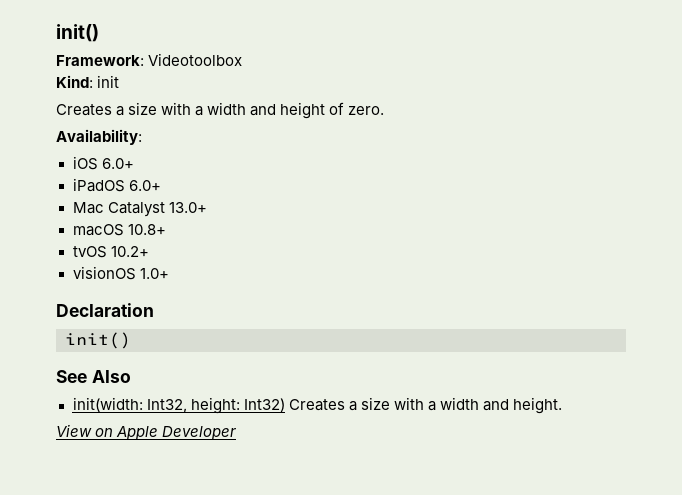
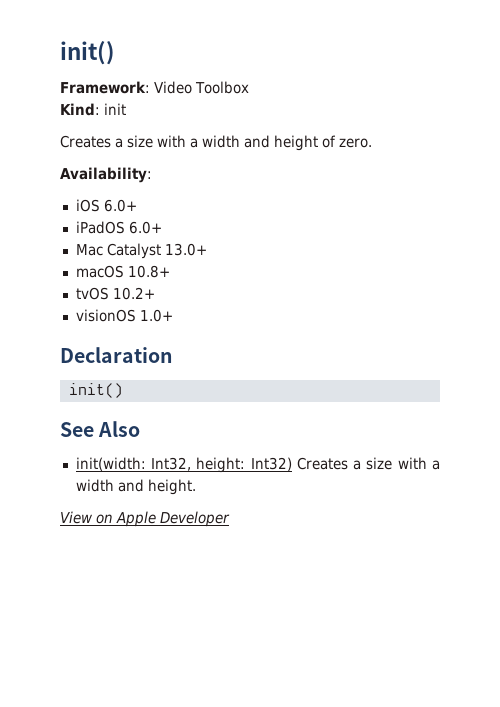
[148,53,243,66] Videotoolbox -> [153,81,249,94] Video Toolbox

